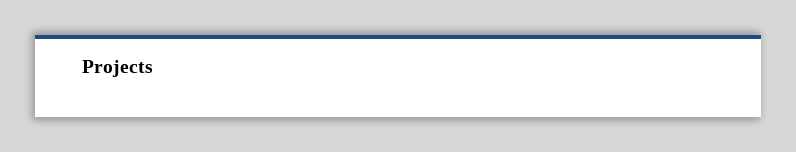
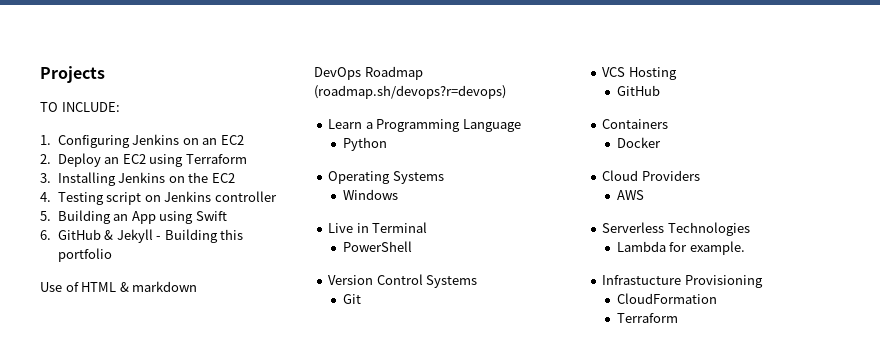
(153, 68) none -> [40,102,120,112] [40,134,244,148] [40,153,247,167] [40,172,235,186] [40,191,277,205] [40,210,227,224] [40,229,244,243] [57,248,112,262] [40,281,198,292] [314,66,423,80] [314,85,506,99] [328,119,521,132] [342,137,387,151] [328,171,444,184] [342,189,398,200] [328,222,428,233] [342,241,412,252] [328,274,478,288] [342,294,361,304] [602,67,677,80] [616,85,660,96] [602,119,669,129] [616,137,661,148] [602,170,700,181] [616,190,644,200] [602,222,750,236] [616,241,745,255] [602,275,763,288] [616,293,717,304] [616,313,678,323] // TO INCLUDE: // 1. Configuring Jenkins on an EC2 // 2. Deploy an EC2 using Terraform // 3. Installing Jenkins on the EC2 // 4. Testing script on Jenkins controller // 5. Building an App using Swift // 6. GitHub & Jekyll - Building this portfolio // Use of HTML & markdown // DevOps Roadmap (roadmap.sh/devops?r=devops) // Learn a Programming Language // Python // Operating Systems // Windows // Live in Terminal // PowerShell // Version Control Systems // Git // VCS Hosting // GitHub // Containers // Docker // Cloud Providers // AWS // Serverless Technologies // Lambda for example. // Infrastucture Provisioning // CloudFormation // Terraform

